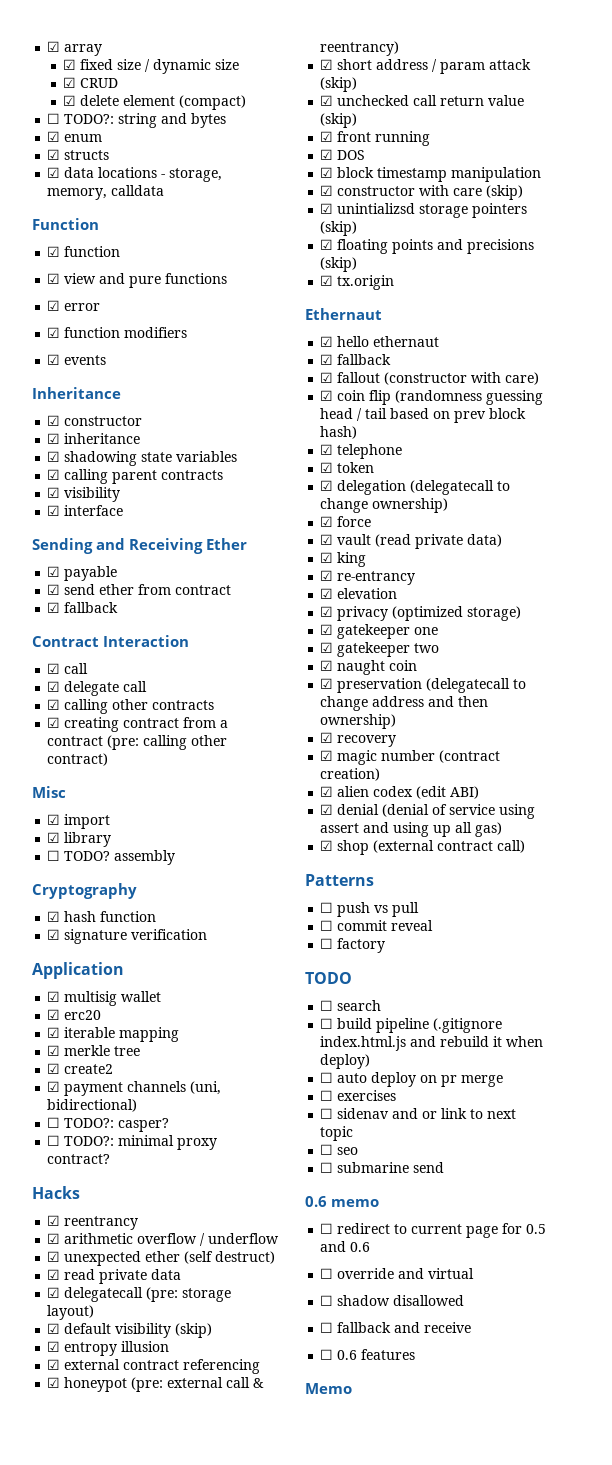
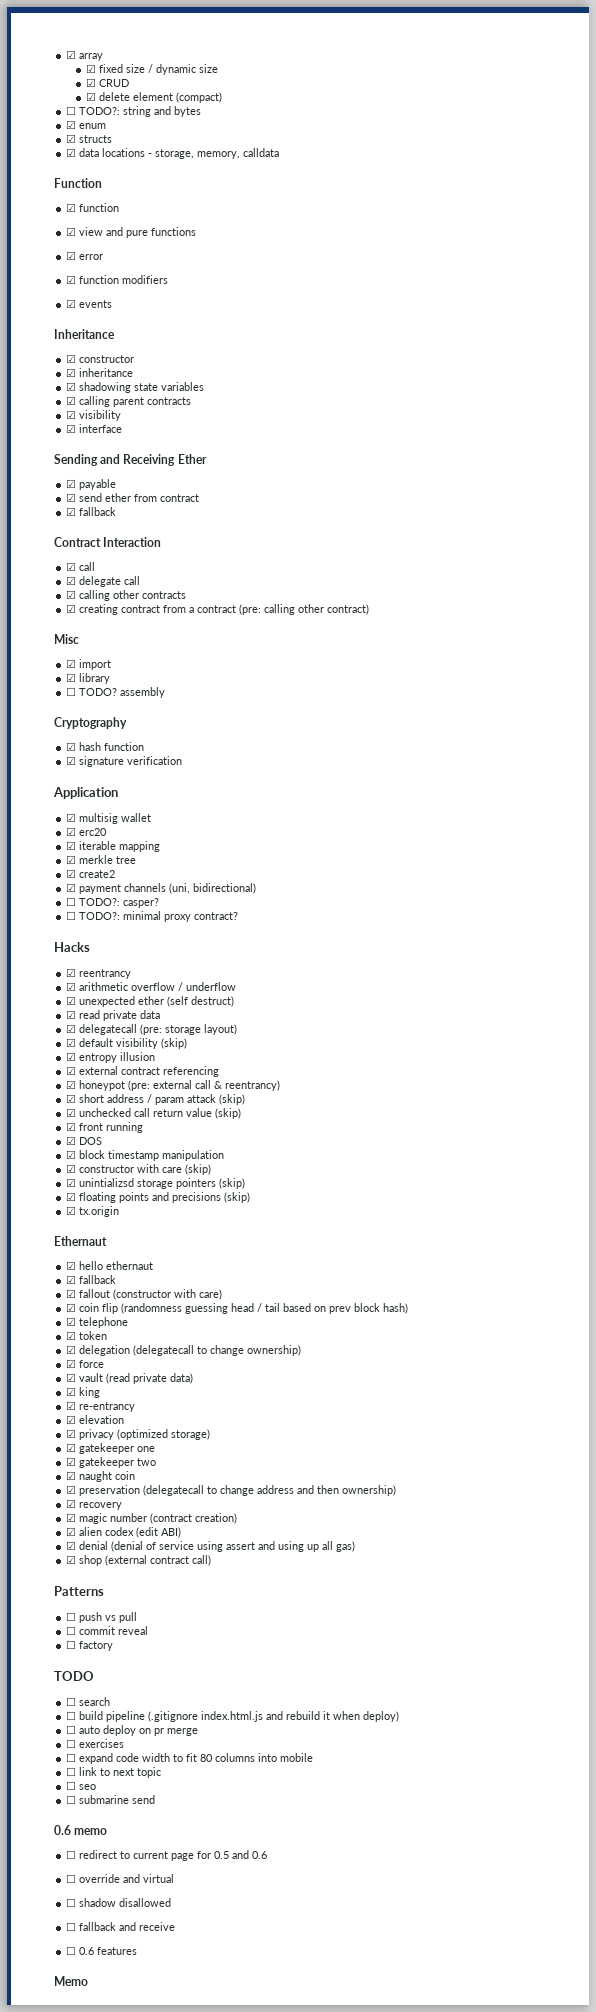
[337,1108,438,1119] sidenav and or -> [79,1753,314,1764] [66,1767,77,1776] expand code width to fit 80 columns into mobile // ☐

